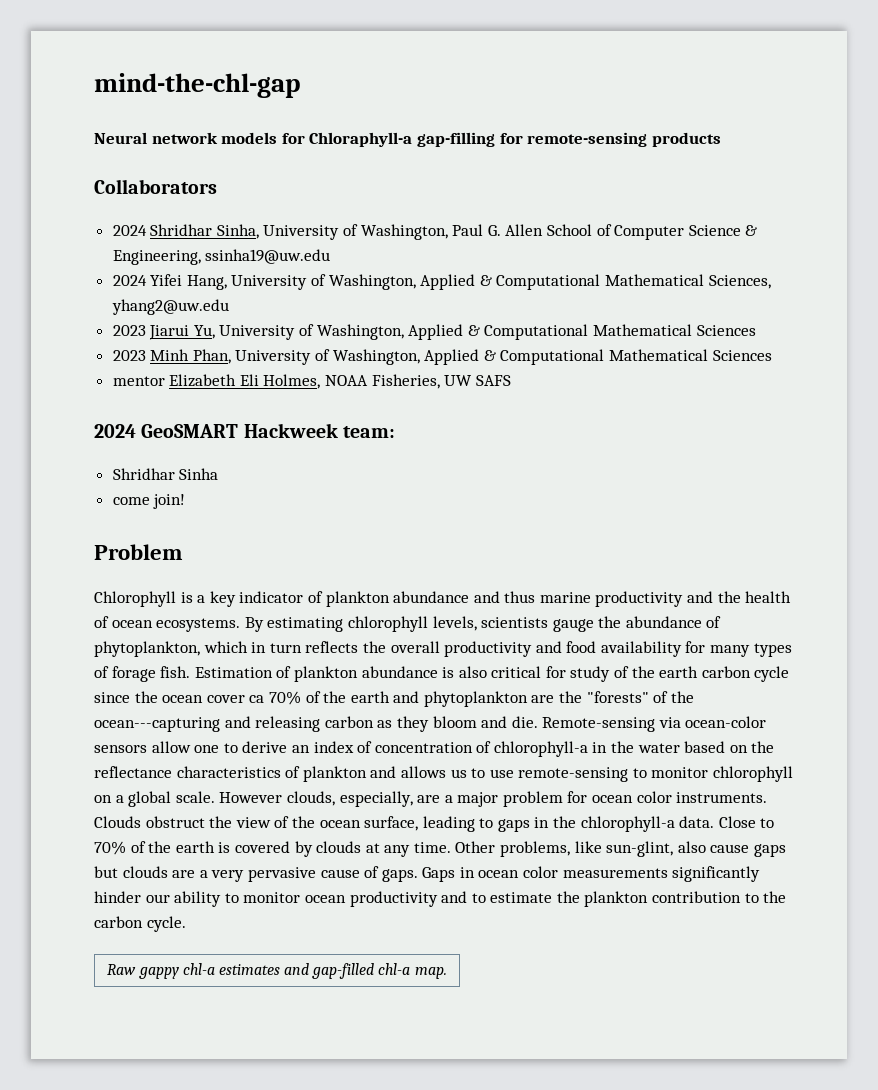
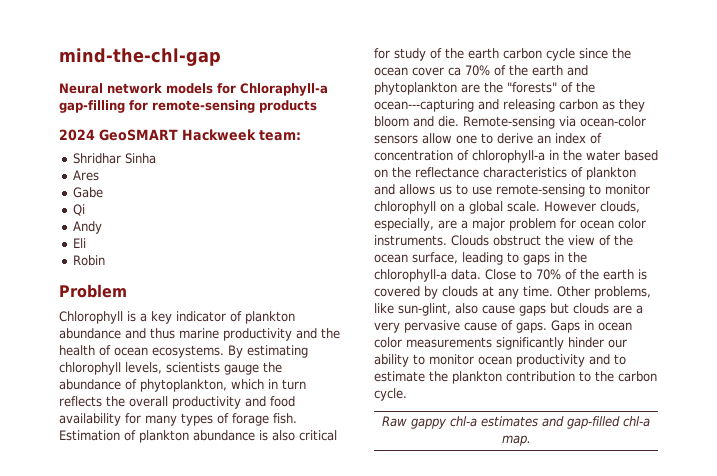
[94,179,217,194] [112,224,758,240] [112,249,331,265] [112,274,771,290] [111,299,229,315] [112,324,756,340] [112,349,772,365] [112,374,511,389] // Collaborators // 2024 Shridhar Sinha, University of Washington, Paul G. Allen School of Computer Science & Engineering, ssinha19@uw.edu // 2024 Yifei Hang, University of Washington, Applied & Computational Mathematical Sciences, yhang2@uw.edu // 2023 Jiarui Yu, University of Washington, Applied & Computational Mathematical Sciences // 2023 Minh Phan, University of Washington, Applied & Computational Mathematical Sciences // mentor Elizabeth Eli Holmes, NOAA Fisheries, UW SAFS -> (317, 106) none
[112,494,186,509] come join! -> [72,170,99,181] [72,187,103,198] [72,204,85,216] [72,221,102,234] [72,238,86,248] [72,255,105,266] Ares // Gabe // Qi // Andy // Eli // Robin

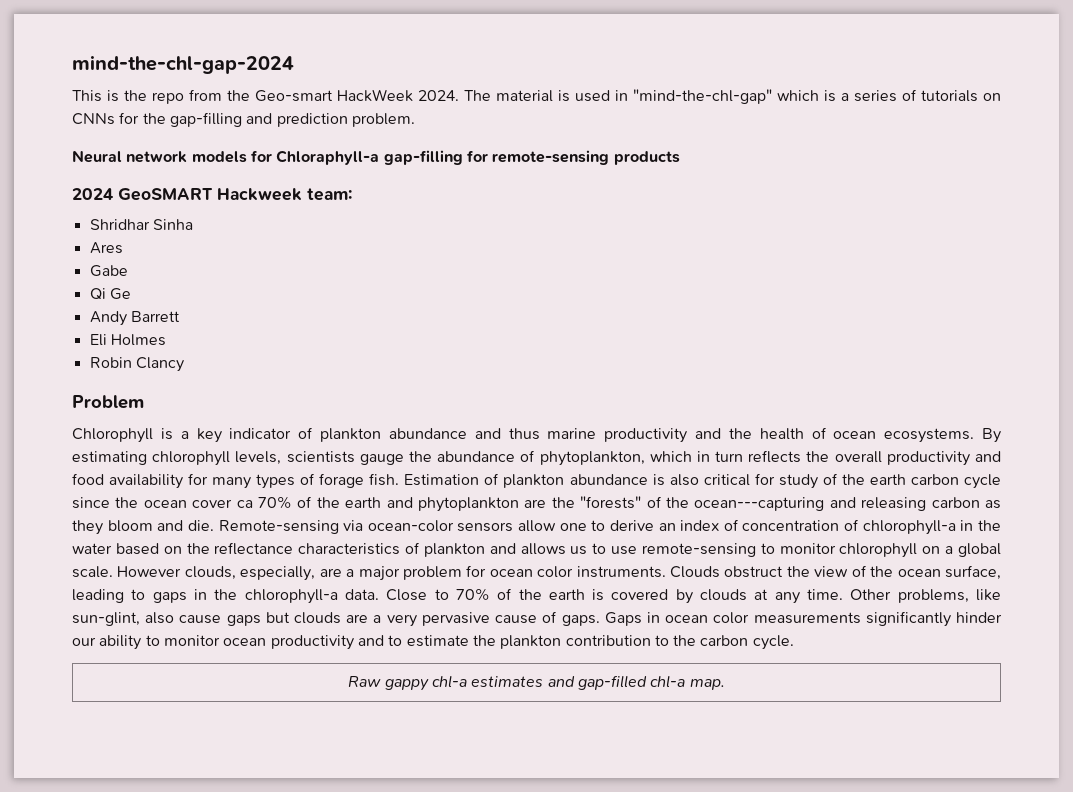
[59,48,221,66] mind-the-chl-gap -> [72,55,294,74] [72,89,1001,104] [72,112,415,127] mind-the-chl-gap-2024 // This is the repo from the Geo-smart HackWeek 2024. The material is used in "mind-the-chl-gap" which is a series of tutorials on CNNs for the gap-filling and prediction problem.
(85, 210) none -> [109,288,131,300] Ge
(102, 227) none -> [130,311,180,322] Barrett
(86, 243) none -> [110,334,166,346] Holmes
(105, 260) none -> [135,357,184,372] Clancy

